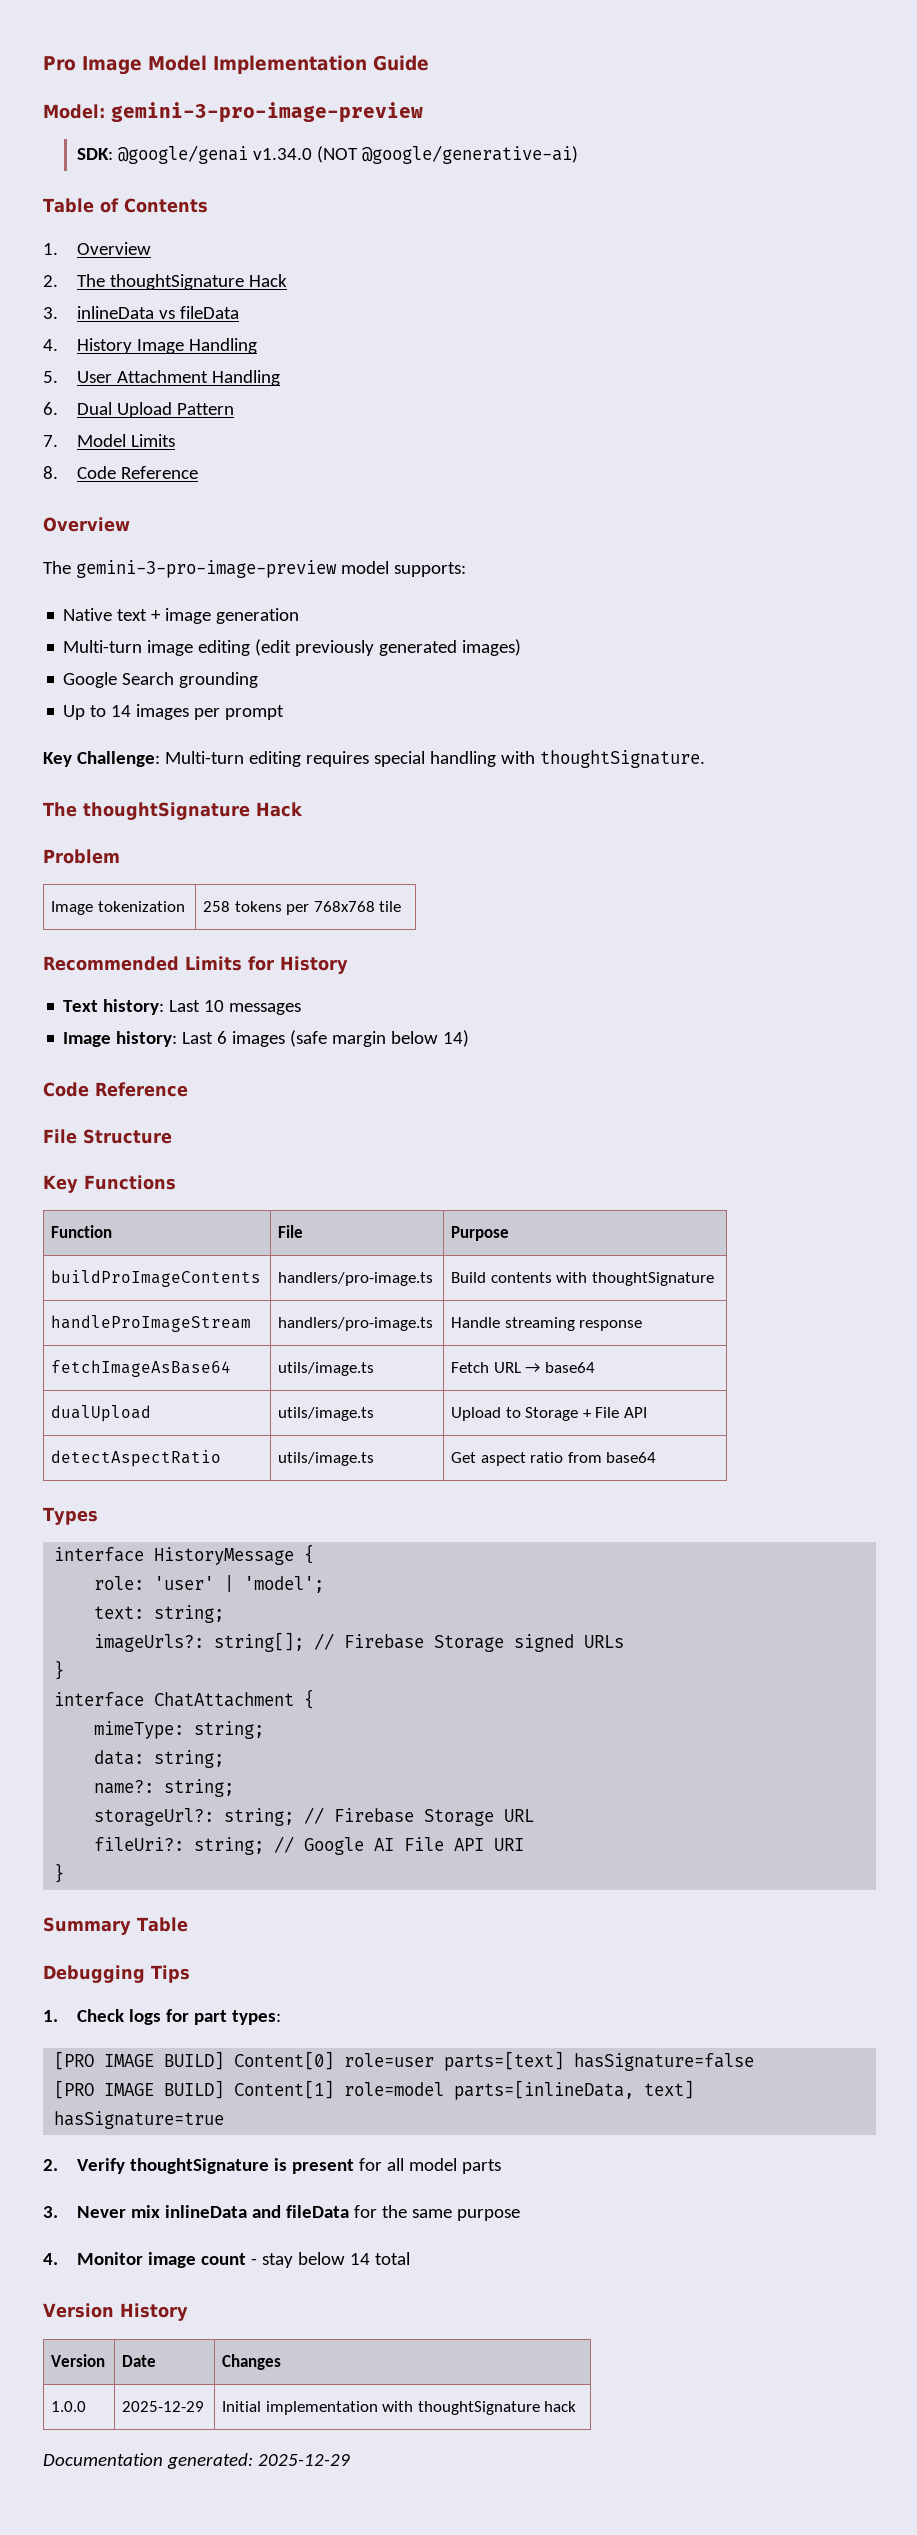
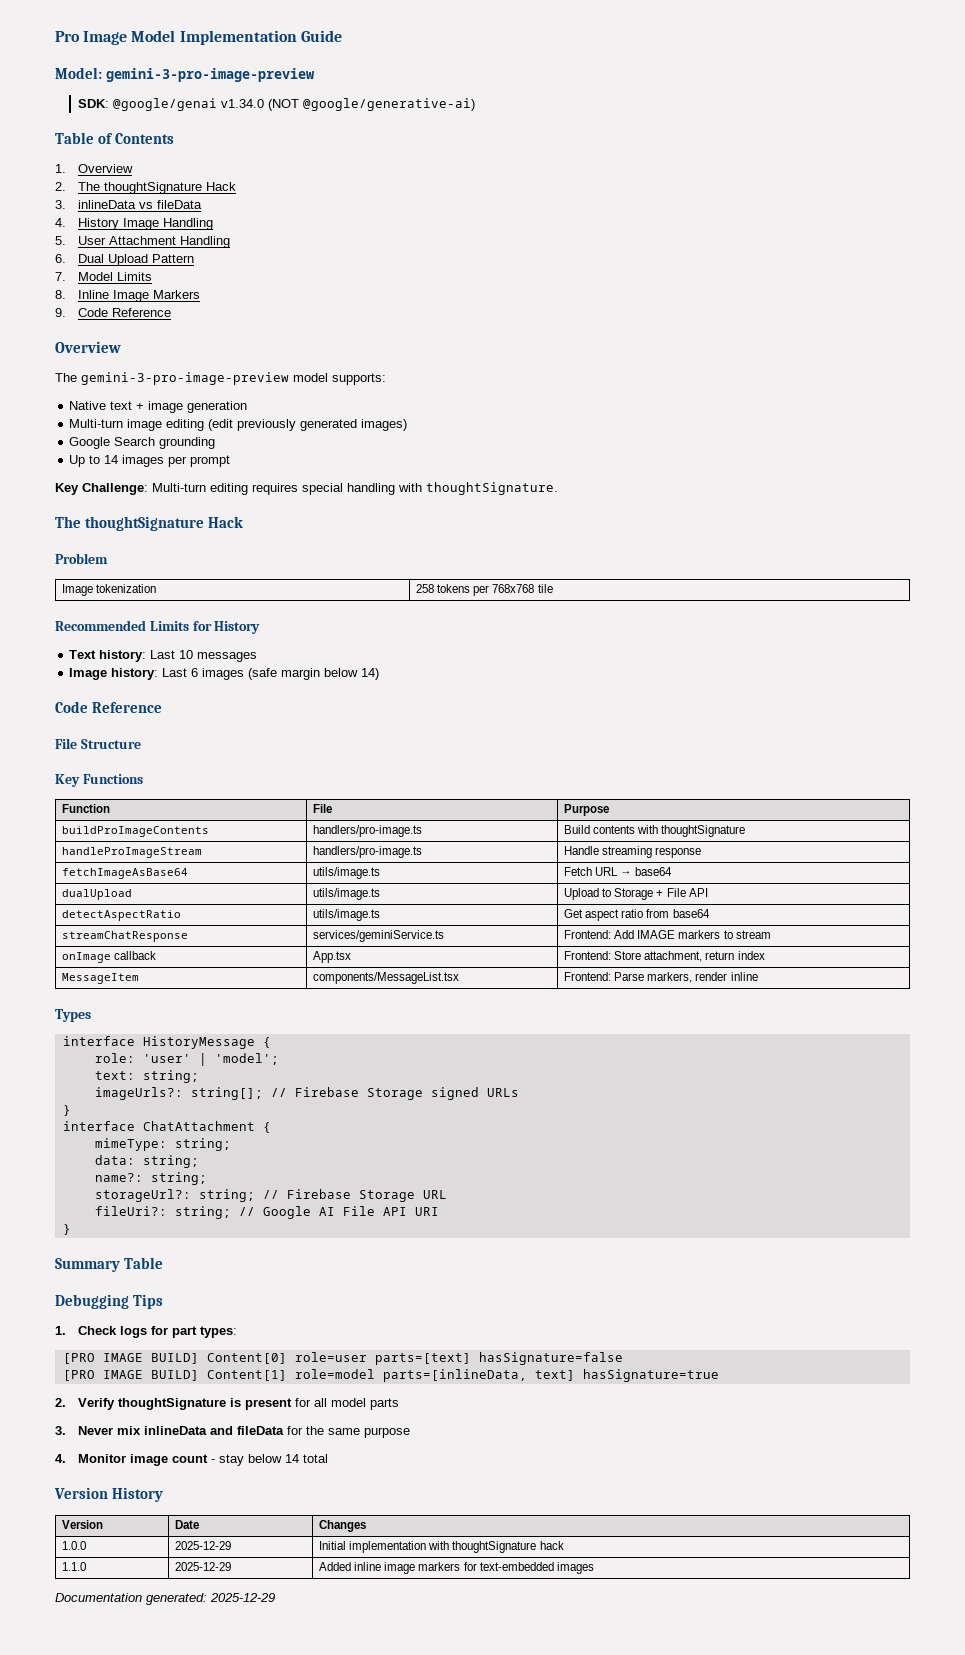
(58, 472) none -> [77,290,200,302] [55,308,66,317] Inline Image Markers // 9.
(657, 1457) none -> [62,931,189,942] [313,930,445,942] [564,930,771,939] [62,951,157,963] [313,951,352,963] [564,951,765,962] [62,973,140,984] [313,972,460,984] [564,972,758,983] // streamChatResponse | services/geminiService.ts | Frontend: Add IMAGE markers to stream // onImage callback | App.tsx | Frontend: Store attachment, return index // MessageItem | components/MessageList.tsx | Frontend: Parse markers, render inline
(577, 2406) none -> [62,1562,87,1571] [175,1562,232,1571] [319,1562,594,1574] // 1.1.0 | 2025-12-29 | Added inline image markers for text-embedded images

